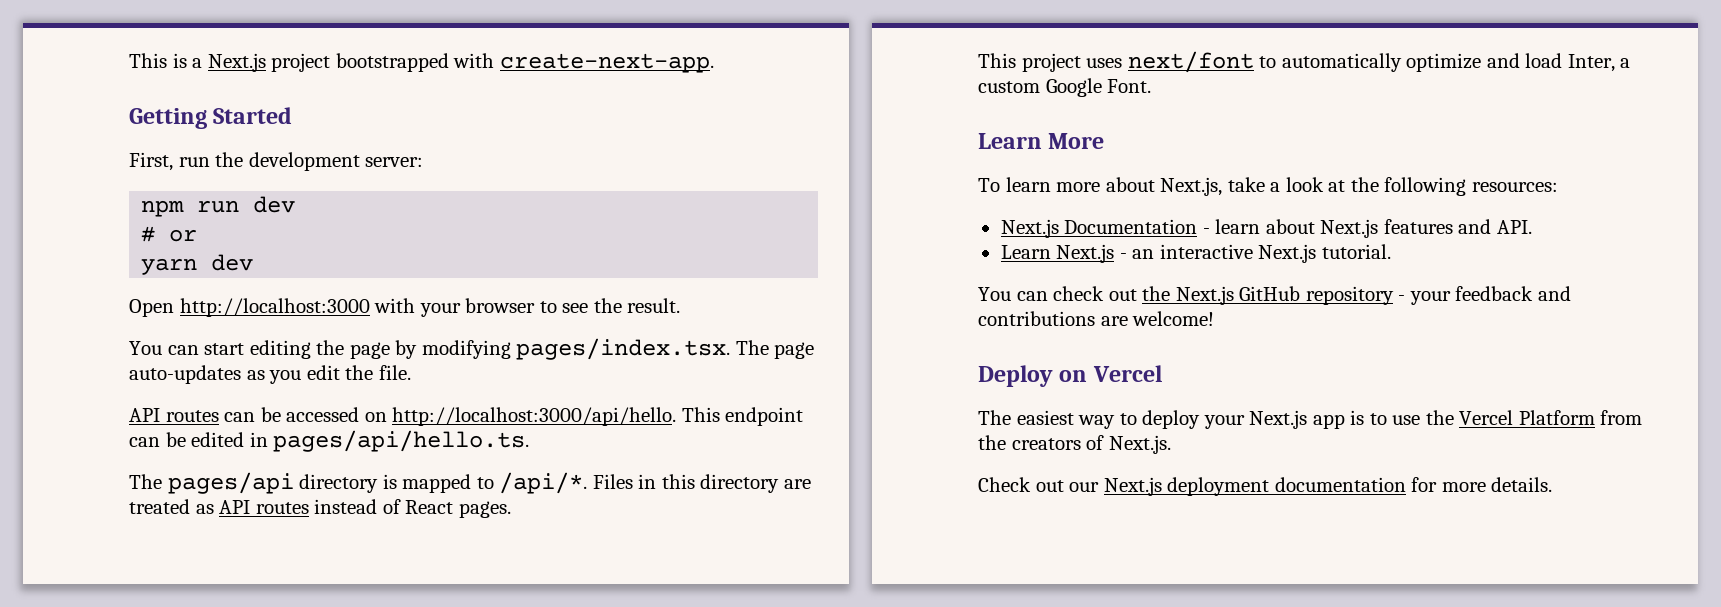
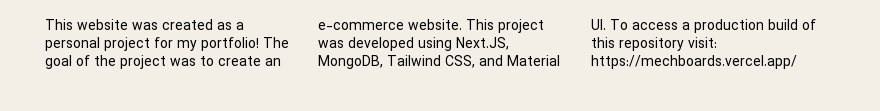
[129,53,714,73] [129,107,293,129] [129,152,424,171] [141,196,296,217] [141,226,198,242] [141,254,254,275] [129,298,681,317] [129,338,815,360] [129,365,411,384] [129,407,804,426] [129,430,530,452] [129,472,811,494] [129,499,511,518] [978,51,1631,73] [978,78,1152,97] [978,133,1105,149] [978,177,1558,196] [1000,219,1532,238] [1000,244,1391,263] [978,286,1571,305] [978,311,1215,326] [978,365,1162,387] [978,410,1643,429] [978,435,1171,454] [978,477,1553,496] This is a Next.js project bootstrapped with create-next-app. // Getting Started // First, run the development server: // npm run dev // # or // yarn dev // Open http://localhost:3000 with your browser to see the result. // You can start editing the page by modifying pages/index.tsx. The page auto-updates as you edit the file. // API routes can be accessed on http://localhost:3000/api/hello. This endpoint can be edited in pages/api/hello.ts. // The pages/api directory is mapped to /api/*. Files in this directory are treated as API routes instead of React pages. // This project uses next/font to automatically optimize and load Inter, a custom Google Font. // Learn More // To learn more about Next.js, take a look at the following resources: // Next.js Documentation - learn about Next.js features and API. // Learn Next.js - an interactive Next.js tutorial. // You can check out the Next.js GitHub repository - your feedback and contributions are welcome! // Deploy on Vercel // The easiest way to deploy your Next.js app is to use the Vercel Platform from the creators of Next.js. // Check out our Next.js deployment documentation for more details. -> [45,19,244,30] [45,37,289,51] [45,55,281,69] [318,19,544,33] [318,37,509,51] [318,55,560,69] [591,19,816,33] [591,37,717,51] [591,55,797,69] This website was created as a personal project for my portfolio! The goal of the project was to create an e-commerce website. This project was developed using Next.JS, MongoDB, Tailwind CSS, and Material UI. To access a production build of this repository visit: https://mechboards.vercel.app/

